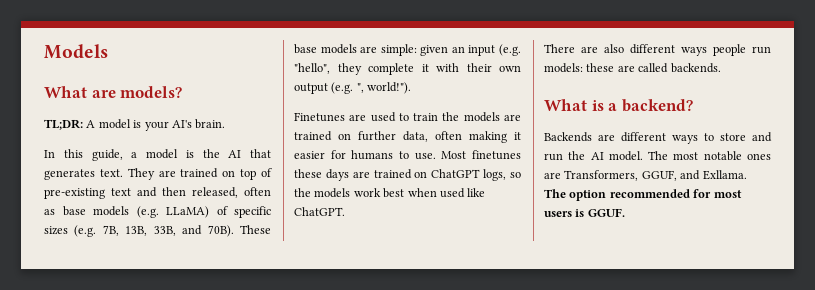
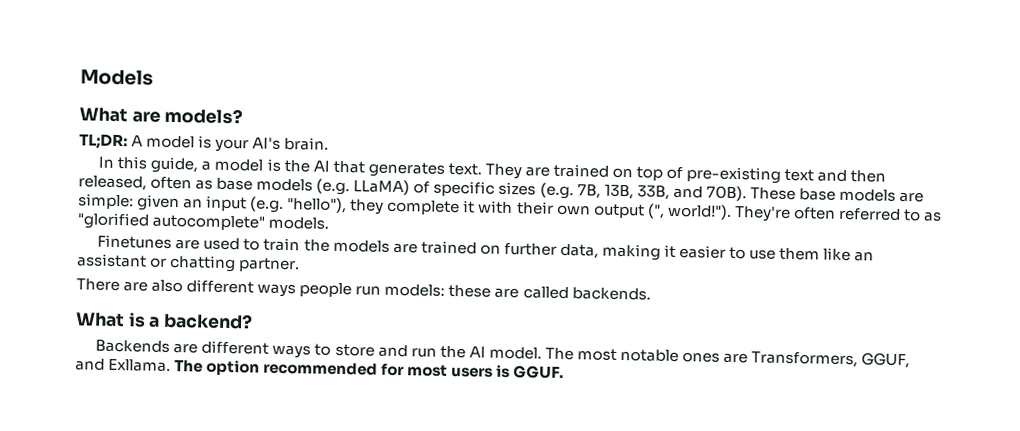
[294,63,330,74] "hello", -> [287,197,348,214] "hello"),
[331,82,364,94] (e.g. ", -> [646,203,665,219] (",
(412, 88) none -> [733,205,942,222] [77,212,330,231] They're often referred to as "glorified autocomplete" models.
[435,131,462,140] often -> (599, 251) none
[330,150,521,160] [294,169,521,181] [294,188,486,198] [294,207,345,216] for humans to use. Most finetunes these days are trained on ChatGPT logs, so the models work best when used like ChatGPT. -> [729,246,875,262] [77,253,301,273] to use them like an assistant or chatting partner.

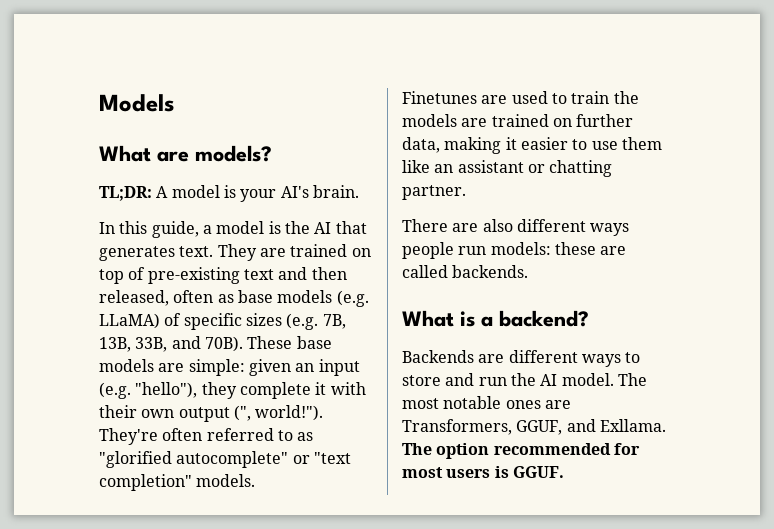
(266, 222) none -> [292,452,351,464] [99,474,192,491] or "text completion"

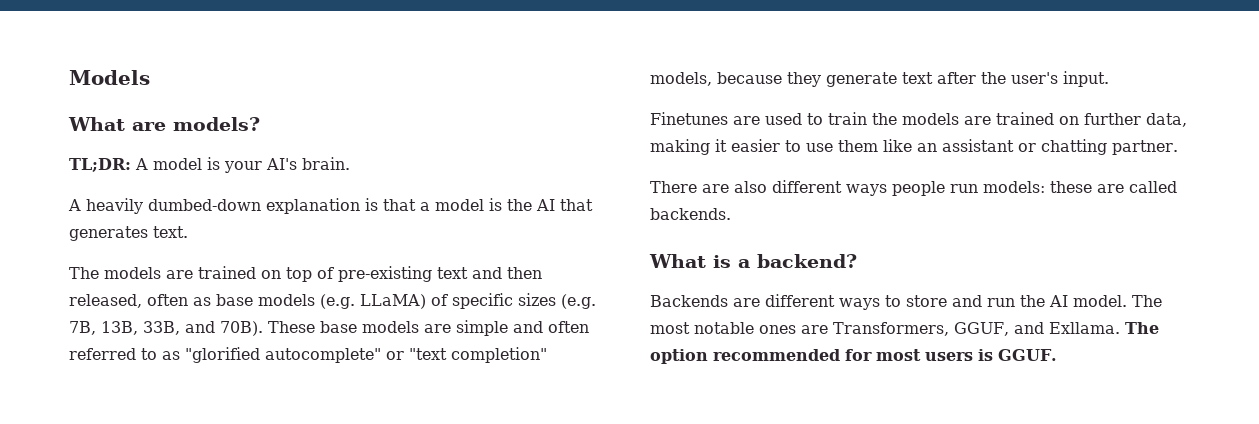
[99,221,199,238] In this guide, -> [68,198,416,214] A heavily dumbed-down explanation is that
[217,244,257,261] They -> [69,267,161,279] // The models
[188,359,360,376] [99,382,366,399] [99,405,324,422] [99,428,158,445] simple: given an input (e.g. "hello"), they complete it with their own output (", world!"). They're -> [456,320,543,336] simple and
[196,474,256,487] models. -> [650,71,1109,87] models, because they generate text after the user's input.

